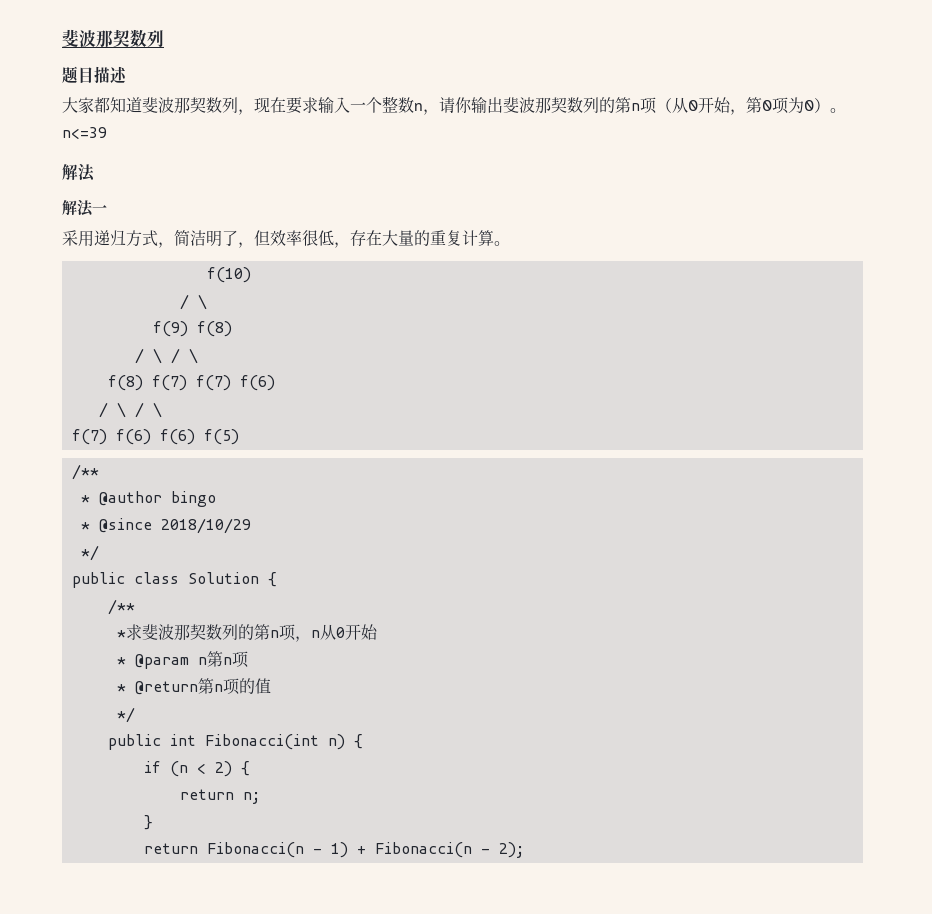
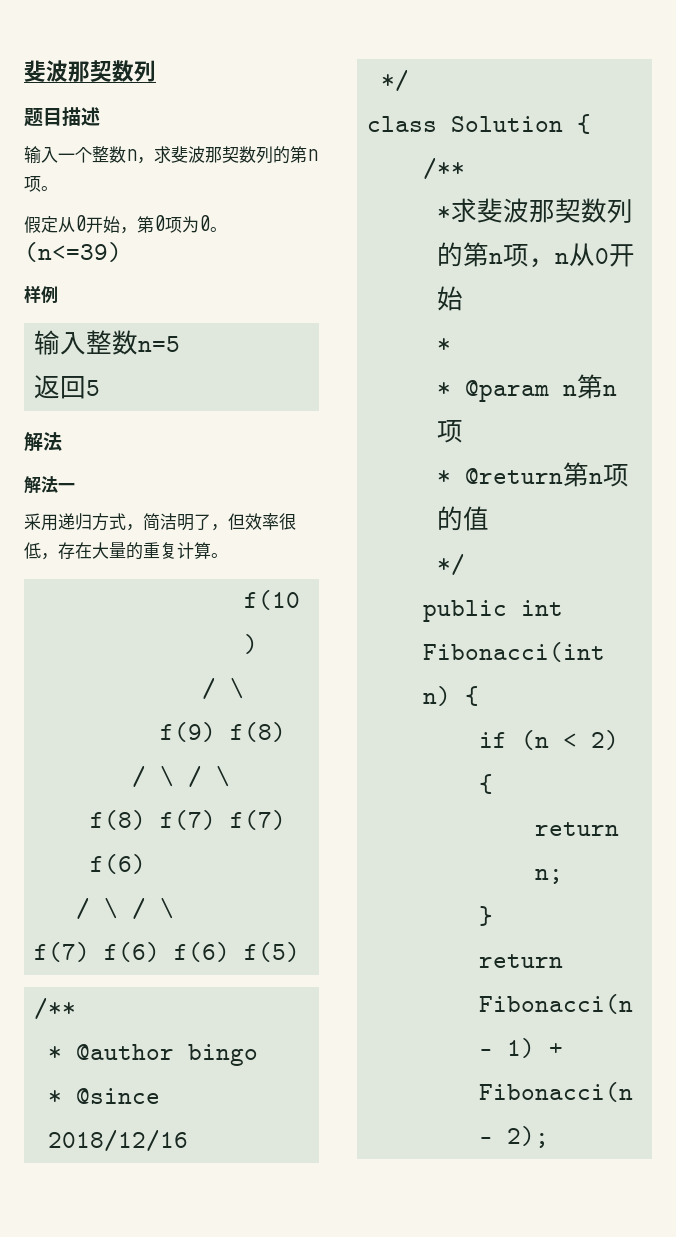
[62,97,318,115] 大家都知道斐波那契数列，现在要求 -> (100, 116) none
[439,97,672,114] 请你输出斐波那契数列的第n项（ -> [154,146,318,164] [24,176,58,192] [24,216,58,233] 求斐波那契数列的第n项。 // 假定
[814,98,846,113] [62,127,107,139] ）。n<=39 -> [210,227,227,232] [24,242,122,262] [24,285,58,303] [34,330,181,355] [34,375,101,399] 。(n<=39) // 样例 // 输入整数n=5 // 返回5
[160,518,251,534] [80,545,99,561] [71,572,125,588] 2018/10/29 // */ // public -> [48,1129,189,1152] [381,69,410,92] 2018/12/16 // */ //
(126, 661) none -> [437,382,452,396] // *

